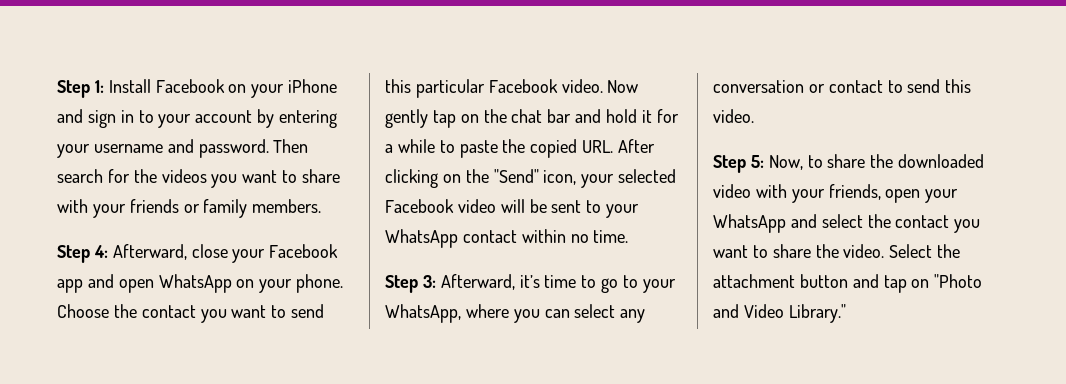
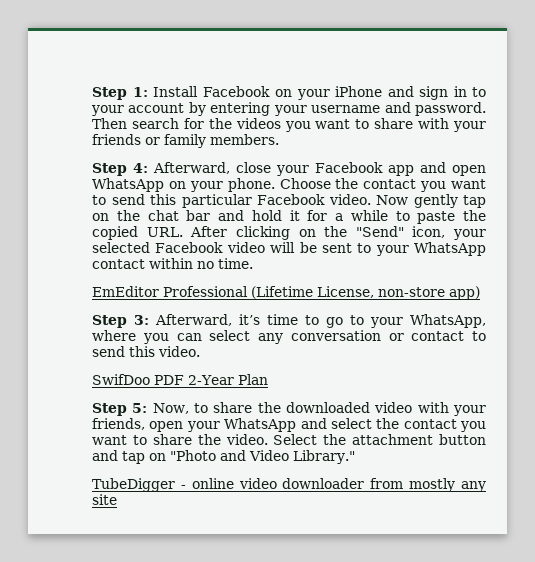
(629, 236) none -> [92,286,480,300] // EmEditor Professional (Lifetime License, non-store app)
(754, 116) none -> [92,374,268,385] // SwifDoo PDF 2-Year Plan
(846, 313) none -> [92,478,486,492] [92,494,117,505] // TubeDigger - online video downloader from mostly any site

